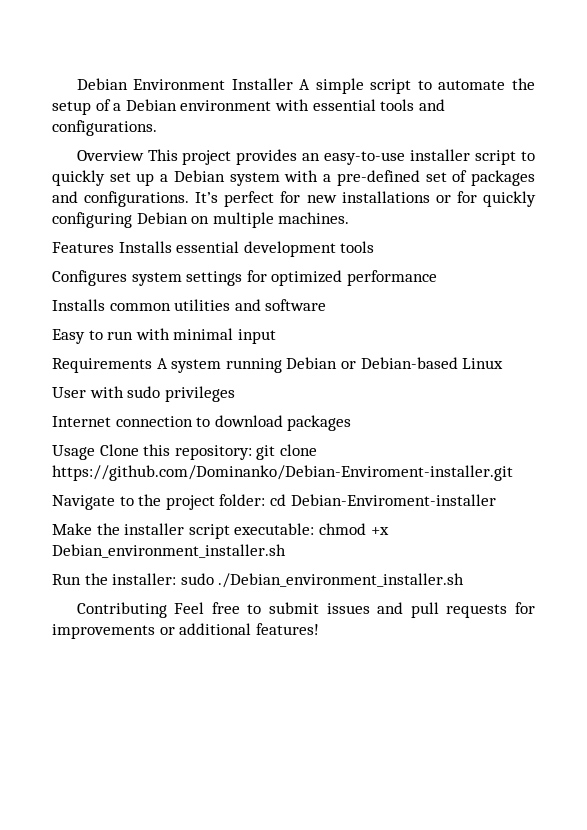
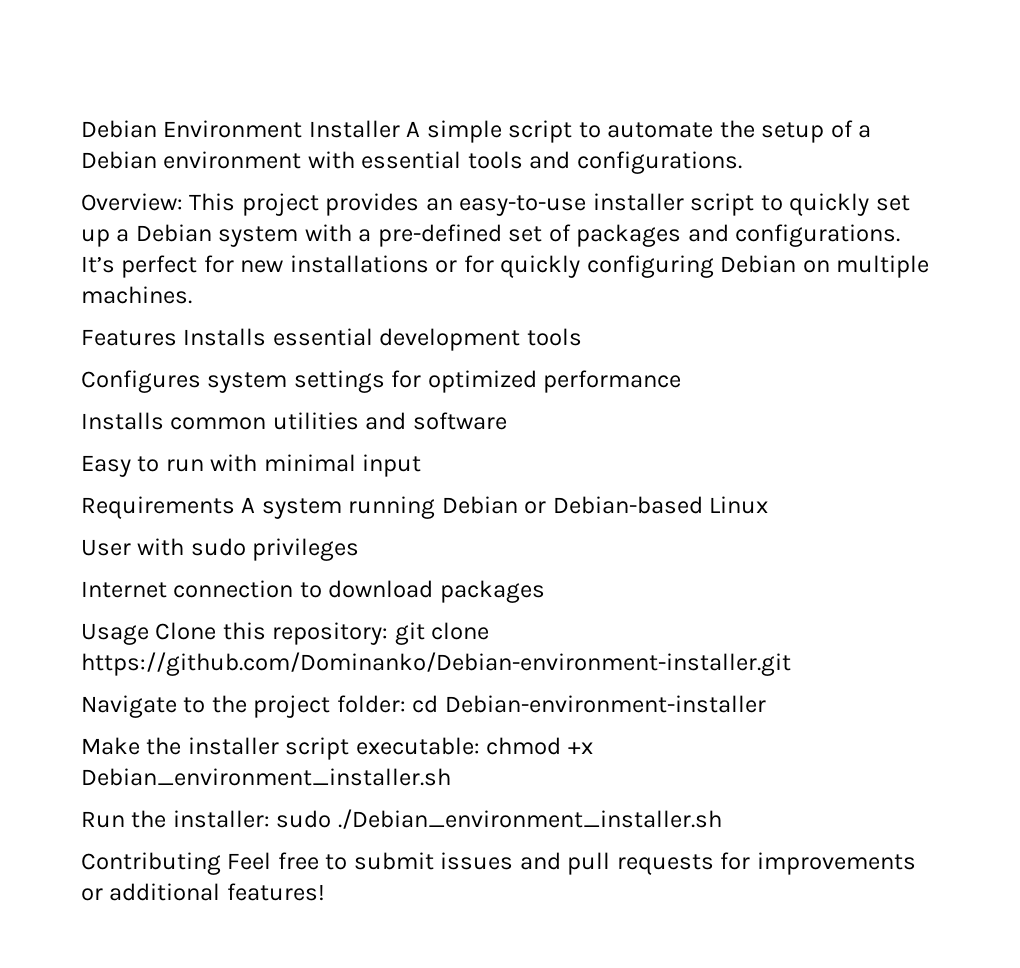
[76,150,144,161] Overview -> [81,193,183,211] Overview:
[52,465,513,481] https://github.com/Dominanko/Debian-Enviroment-installer.git -> [81,652,791,676] https://github.com/Dominanko/Debian-environment-installer.git
[290,494,496,506] Debian-Enviroment-installer -> [444,695,766,713] Debian-environment-installer

